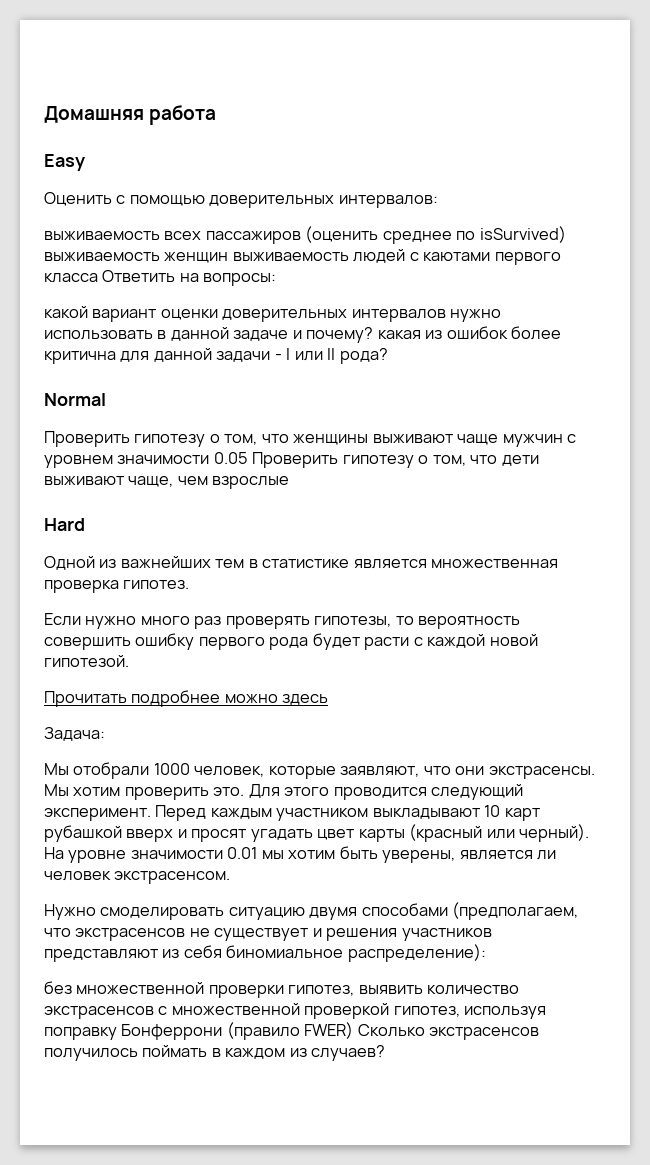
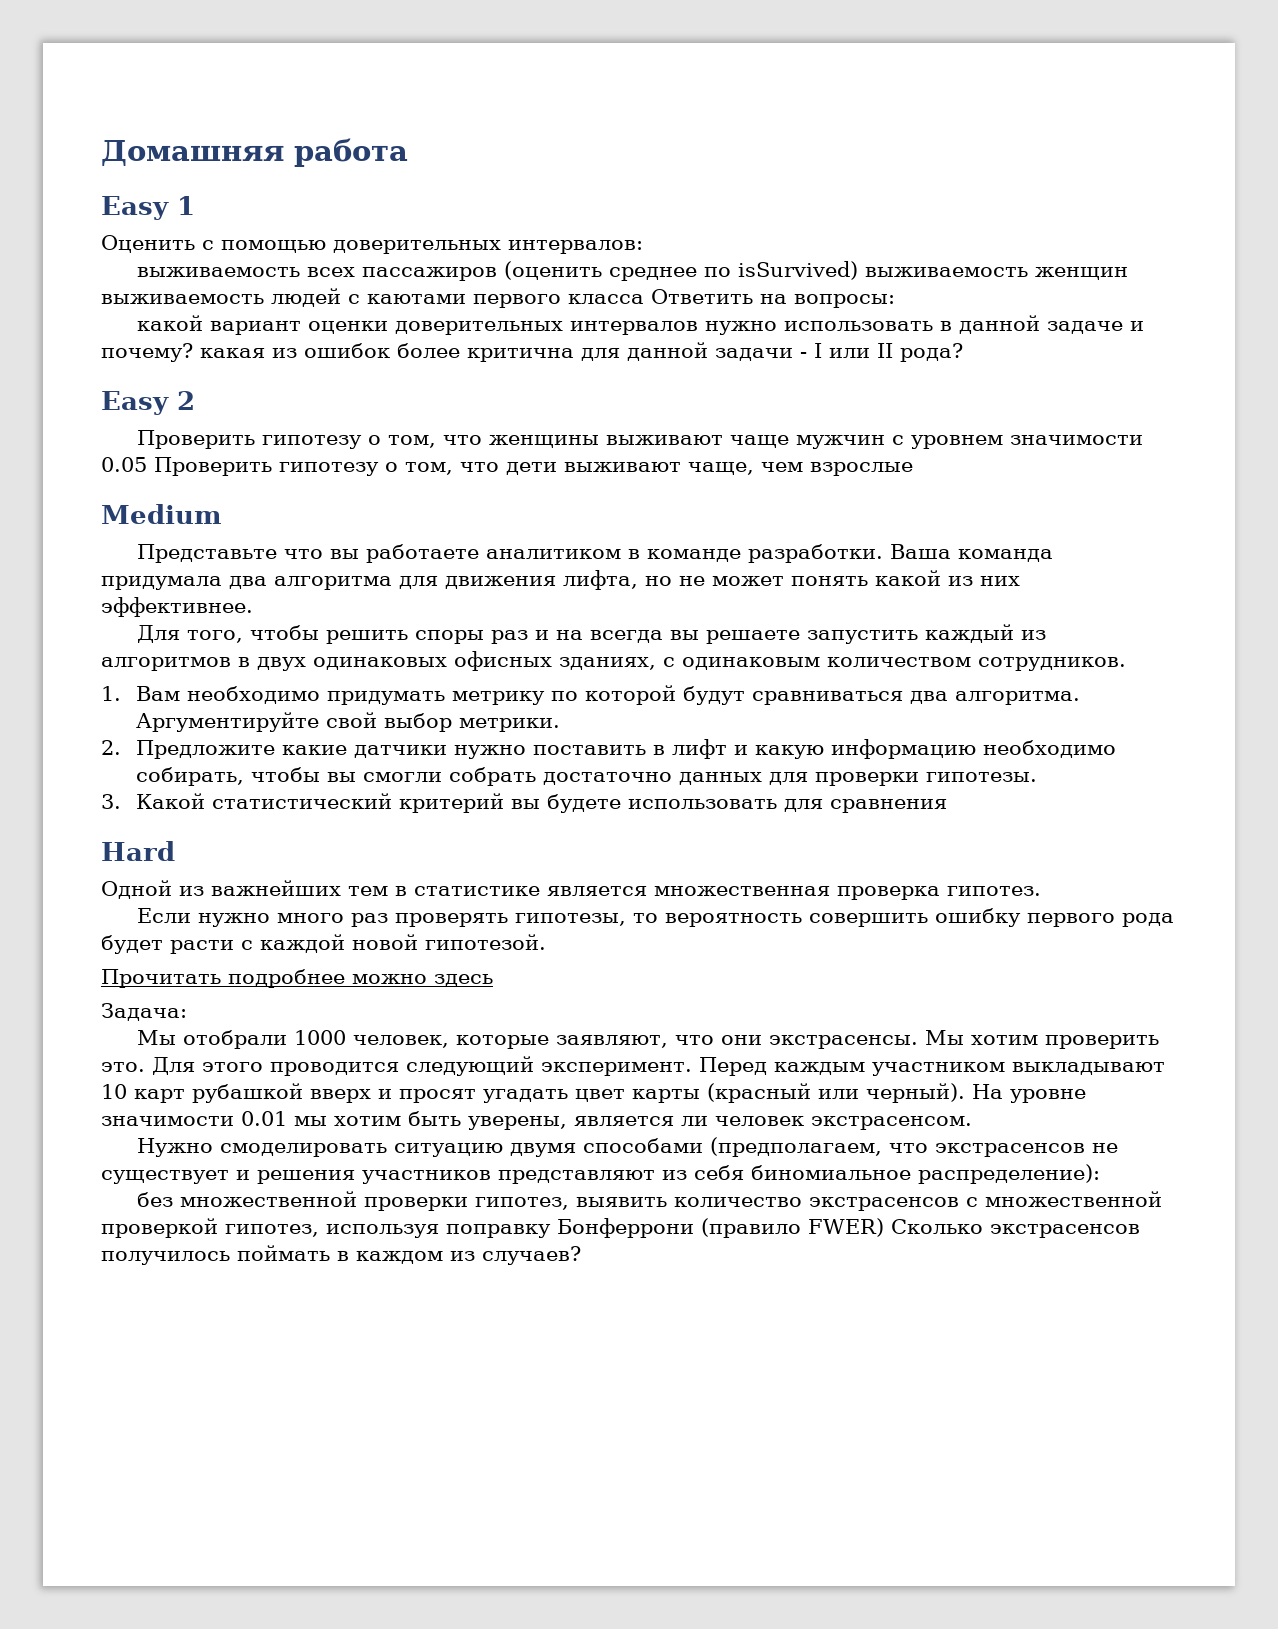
(85, 162) none -> [177,196,195,215] 1
[44,393,106,406] Normal -> [101,391,195,415] Easy 2
(290, 482) none -> [101,504,222,524] [137,544,1054,563] [101,570,1020,590] [101,597,253,617] [137,624,1047,644] [101,651,1126,671] [101,685,1080,705] [135,712,560,732] [101,739,1116,759] [135,767,1037,786] [101,793,947,813] // Medium // Представьте что вы работаете аналитиком в команде разработки. Ваша команда придумала два алгоритма для движения лифта, но не может понять какой из них эффективнее. // Для того, чтобы решить споры раз и на всегда вы решаете запустить каждый из алгоритмов в двух одинаковых офисных зданиях, с одинаковым количеством сотрудников. // 1. Вам необходимо придумать метрику по которой будут сравниваться два алгоритма. Аргументируйте свой выбор метрики. // 2. Предложите какие датчики нужно поставить в лифт и какую информацию необходимо собирать, чтобы вы смогли собрать достаточно данных для проверки гипотезы. // 3. Какой статистический критерий вы будете использовать для сравнения

